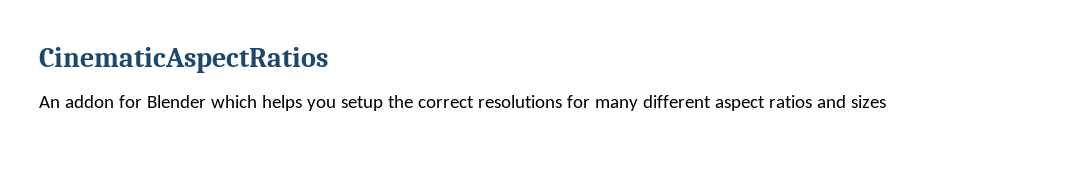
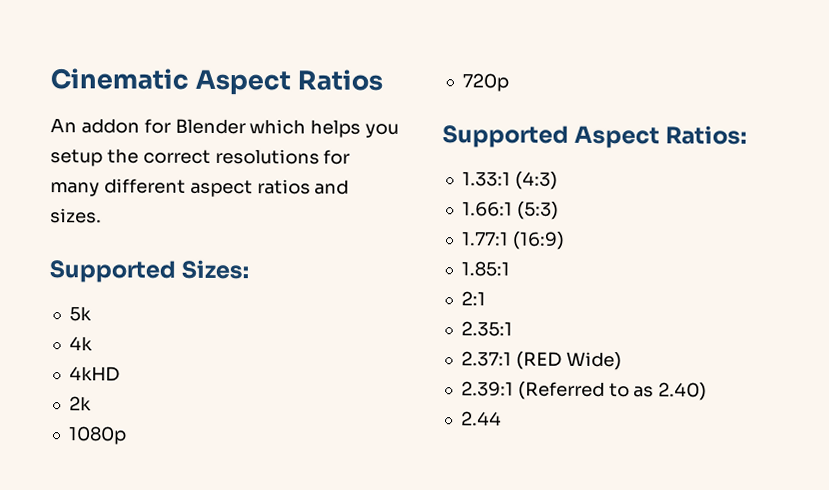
[39,47,328,73] CinematicAspectRatios -> [50,68,383,96] Cinematic Aspect Ratios
[850,95,886,108] sizes -> [50,208,102,224] [49,259,250,283] [68,306,92,322] [68,336,93,351] [68,366,120,382] [68,396,92,411] [67,426,127,445] [461,73,509,92] [442,125,748,149] [461,171,558,190] [461,201,559,220] [460,231,565,250] [460,261,510,277] [460,291,486,306] [460,321,513,337] [460,351,622,371] [460,381,708,401] [460,411,502,426] sizes. // Supported Sizes: // 5k // 4k // 4kHD // 2k // 1080p // 720p // Supported Aspect Ratios: // 1.33:1 (4:3) // 1.66:1 (5:3) // 1.77:1 (16:9) // 1.85:1 // 2:1 // 2.35:1 // 2.37:1 (RED Wide) // 2.39:1 (Referred to as 2.40) // 2.44

